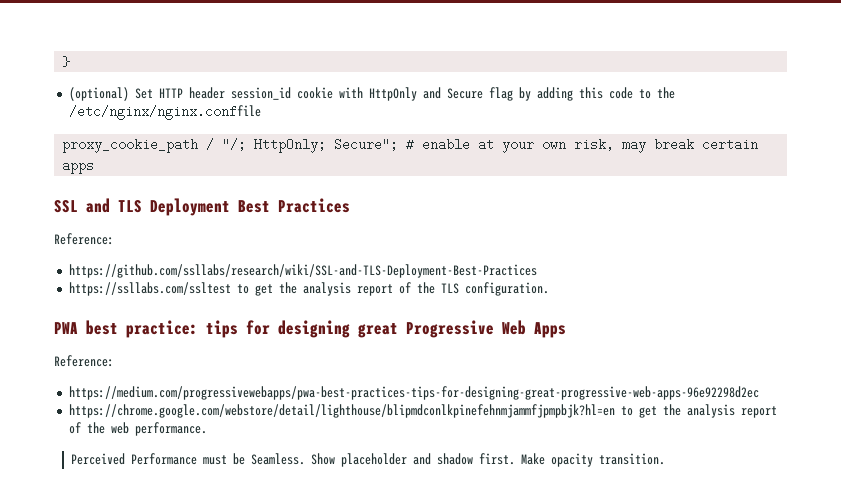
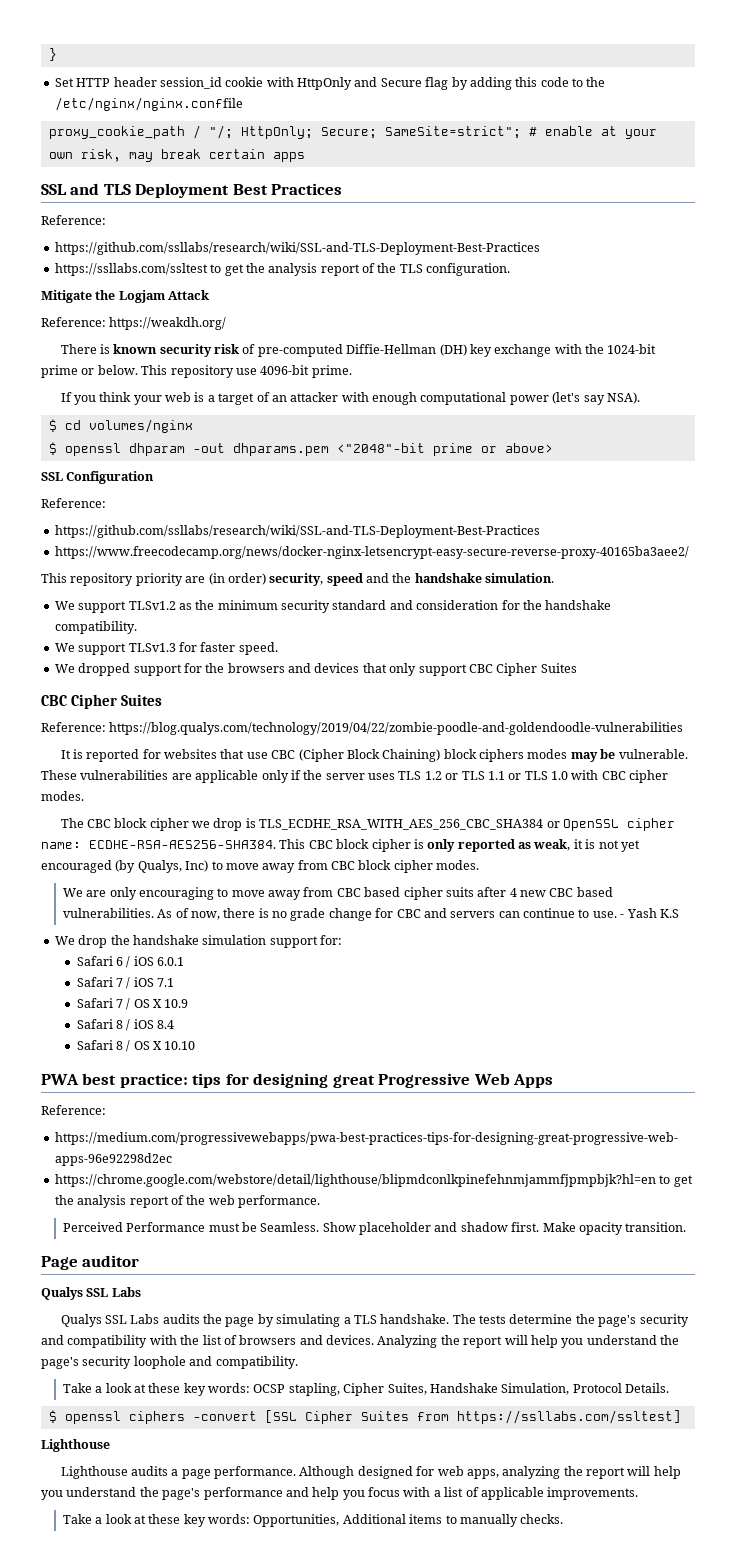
[68,87,129,101] (optional) -> (57, 54) none
[334,138,399,151] Secure"; -> [320,126,521,139] Secure; SameSite=strict";
(549, 289) none -> [41,290,210,303] [41,317,227,330] [60,344,657,357] [41,365,352,378] [60,392,640,405] [48,419,193,433] [48,442,553,456] [41,471,155,484] [41,498,106,508] [54,525,540,538] [54,546,689,559] [41,573,555,586] [54,600,612,613] [54,621,137,634] [54,642,278,655] [54,663,577,676] [41,694,163,709] [41,722,684,735] [60,749,688,762] [41,770,669,783] [41,791,84,801] [60,818,675,831] [41,839,640,852] [41,860,480,873] [62,887,613,900] [62,908,679,921] [54,935,342,948] [76,956,185,968] [76,977,175,989] [76,998,189,1010] [76,1019,175,1031] [76,1040,196,1052] // Mitigate the Logjam Attack // Reference: https://weakdh.org/ // There is known security risk of pre-computed Diffie-Hellman (DH) key exchange with the 1024-bit prime or below. This repository use 4096-bit prime. // If you think your web is a target of an attacker with enough computational power (let's say NSA). // $ cd volumes/nginx // $ openssl dhparam -out dhparams.pem <"2048"-bit prime or above> // SSL Configuration // Reference: // https://github.com/ssllabs/research/wiki/SSL-and-TLS-Deployment-Best-Practices // https://www.freecodecamp.org/news/docker-nginx-letsencrypt-easy-secure-reverse-proxy-40165ba3aee2/ // This repository priority are (in order) security, speed and the handshake simulation. // We support TLSv1.2 as the minimum security standard and consideration for the handshake compatibility. // We support TLSv1.3 for faster speed. // We dropped support for the browsers and devices that only support CBC Cipher Suites // CBC Cipher Suites // Reference: https://blog.qualys.com/technology/2019/04/22/zombie-poodle-and-goldendoodle-vulnerabilities // It is reported for websites that use CBC (Cipher Block Chaining) block ciphers modes may be vulnerable. These vulnerabilities are applicable only if the server uses TLS 1.2 or TLS 1.1 or TLS 1.0 with CBC cipher modes. // The CBC block cipher we drop is TLS_ECDHE_RSA_WITH_AES_256_CBC_SHA384 or OpenSSL cipher name: ECDHE-RSA-AES256-SHA384. This CBC block cipher is only reported as weak, it is not yet encouraged (by Qualys, Inc) to move away from CBC block cipher modes. // We are only encouraging to move away from CBC based cipher suits after 4 new CBC based vulnerabilities. As of now, there is no grade change for CBC and servers can continue to use. - Yash K.S // We drop the handshake simulation support for: // Safari 6 / iOS 6.0.1 // Safari 7 / iOS 7.1 // Safari 7 / OS X 10.9 // Safari 8 / iOS 8.4 // Safari 8 / OS X 10.10
(666, 459) none -> [41,1255,140,1270] [41,1287,141,1300] [60,1314,689,1327] [41,1335,679,1348] [41,1356,298,1369] [62,1383,670,1396] [48,1410,681,1424] [41,1439,110,1452] [60,1466,681,1479] [41,1487,639,1500] [62,1514,564,1527] // Page auditor // Qualys SSL Labs // Qualys SSL Labs audits the page by simulating a TLS handshake. The tests determine the page's security and compatibility with the list of browsers and devices. Analyzing the report will help you understand the page's security loophole and compatibility. // Take a look at these key words: OCSP stapling, Cipher Suites, Handshake Simulation, Protocol Details. // $ openssl ciphers -convert [SSL Cipher Suites from https://ssllabs.com/ssltest] // Lighthouse // Lighthouse audits a page performance. Although designed for web apps, analyzing the report will help you understand the page's performance and help you focus with a list of applicable improvements. // Take a look at these key words: Opportunities, Additional items to manually checks.

